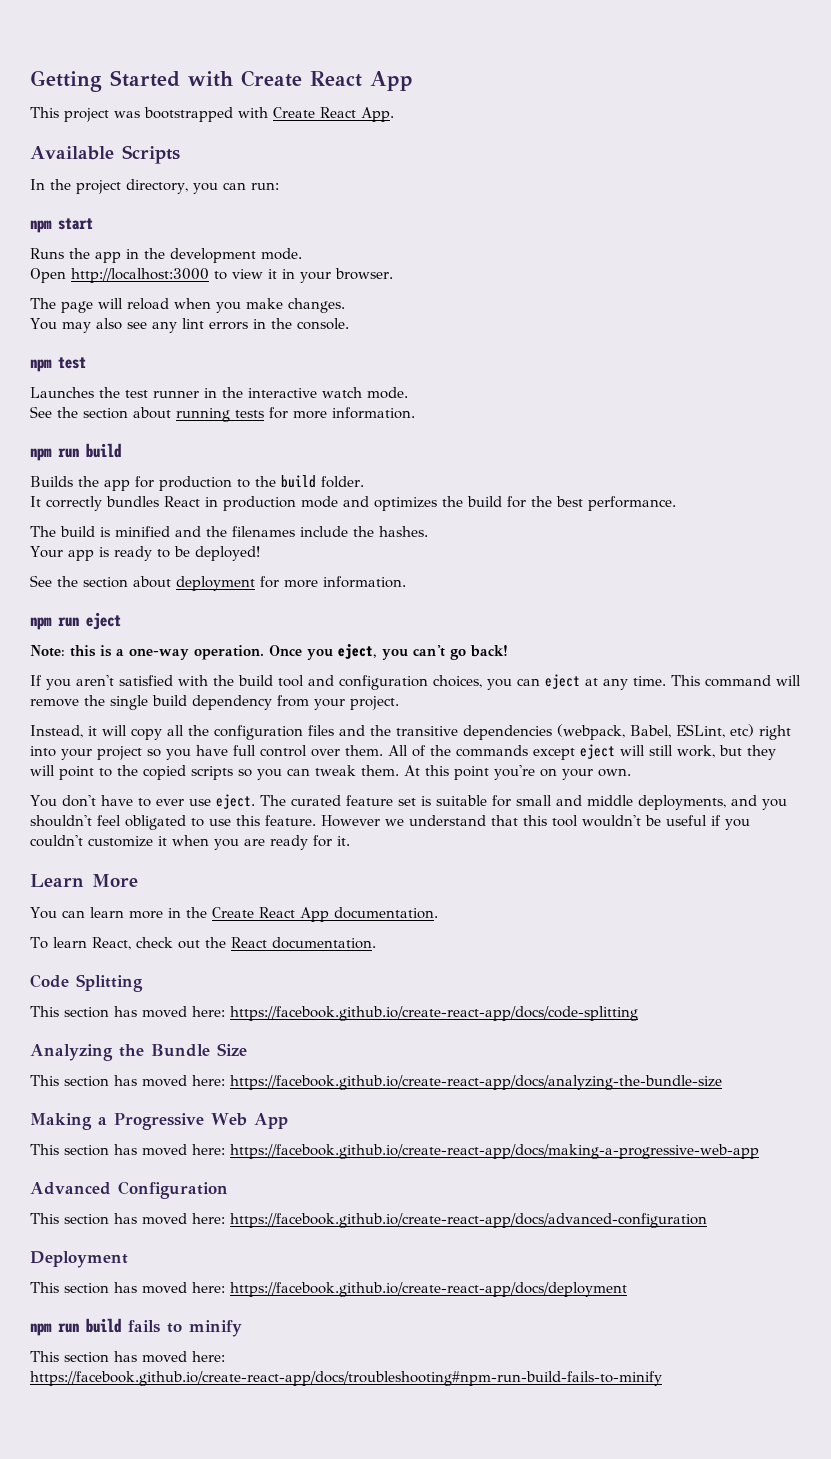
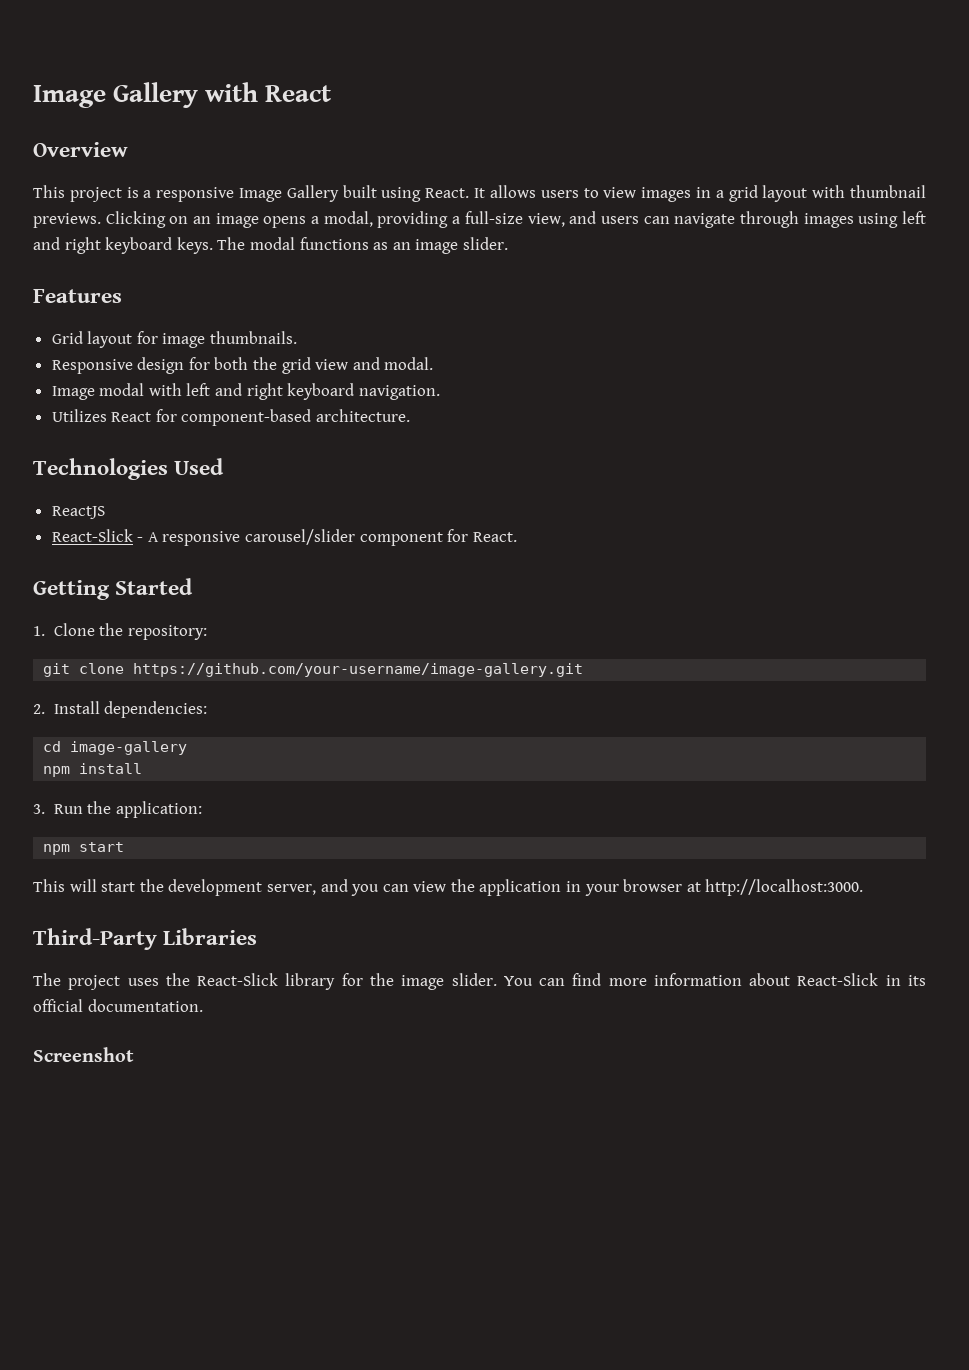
[30,70,413,92] Getting Started with Create React App -> [33,82,332,108] [33,142,128,157] Image Gallery with React // Overview
[114,107,394,122] [30,145,180,164] [30,179,279,194] [30,218,93,233] [30,248,302,263] [30,268,393,283] [30,298,345,313] [30,318,349,333] [30,357,86,372] [30,387,408,399] [30,406,415,422] [30,443,121,461] [30,475,364,491] [30,496,676,511] [30,526,428,537] [30,546,260,561] [30,575,406,591] [30,612,121,630] [30,644,508,660] [30,674,801,690] [30,695,399,710] [30,724,791,740] [30,744,776,760] [30,765,631,780] [30,794,787,810] [30,815,750,830] [30,835,350,850] [30,874,138,887] [30,907,438,922] [30,937,376,950] [30,974,143,992] [30,1006,638,1021] [30,1043,247,1061] [30,1075,722,1090] [30,1113,288,1130] [30,1144,759,1159] [30,1181,228,1199] [30,1213,707,1228] [30,1251,128,1268] [30,1282,627,1297] [30,1318,242,1337] [30,1351,225,1363] [30,1371,662,1386] was bootstrapped with Create React App. // Available Scripts // In the project directory, you can run: // npm start // Runs the app in the development mode. // Open http://localhost:3000 to view it in your browser. // The page will reload when you make changes. // You may also see any lint errors in the console. // npm test // Launches the test runner in the interactive watch mode. // See the section about running tests for more information. // npm run build // Builds the app for production to the build folder. // It correctly bundles React in production mode and optimizes the build for the best performance. // The build is minified and the filenames include the hashes. // Your app is ready to be deployed! // See the section about deployment for more information. // npm run eject // Note: this is a one-way operation. Once you eject, you can't go back! // If you aren't satisfied with the build tool and configuration choices, you can eject at any time. This command will remove the single build dependency from your project. // Instead, it will copy all the configuration files and the transitive dependencies (webpack, Babel, ESLint, etc) right into your project so you have full control over them. All of the commands except eject will still work, but they will point to the copied scripts so you can tweak them. At this point you're on your own. // You don't have to ever use eject. The curated feature set is suitable for small and middle deployments, and you shouldn't feel obligated to use this feature. However we understand that this tool wouldn't be useful if you couldn't customize it when you are ready for it. // Learn More // You can learn more in the Create React App documentation. // To learn React, check out the React documentation. // Code Splitting // This section has moved here: https://facebook.github.io/create-react-app/docs/code-splitting // Analyzing the Bundle Size // This section has moved here: https://facebook.github.io/create-react-app/docs/analyzing-the-bundle-size // Making a Progressive Web App // This section has moved here: https://facebook.github.io/create-react-app/docs/making-a-progressive-web-app // Advanced Configuration // This section has moved here: https://facebook.github.io/create-react-app/docs/advanced-configuration // Deployment // This section has moved here: https://facebook.github.io/create-react-app/docs/deployment // npm run build fails to minify // This section has moved here: https://facebook.github.io/create-react-app/docs/troubleshooting#npm-run-build-fails-to-minify -> [126,185,927,202] [33,211,927,228] [33,237,508,254] [33,289,122,303] [51,331,298,348] [51,357,434,374] [51,383,440,400] [51,409,411,426] [33,458,225,480] [51,506,105,519] [51,529,517,546] [33,578,194,600] [33,623,207,640] [43,663,584,677] [33,701,208,718] [43,741,188,755] [43,763,143,777] [33,801,202,818] [43,842,125,855] [33,879,864,896] [33,928,258,950] [33,973,927,990] [33,999,203,1012] [33,1047,134,1062] is a responsive Image Gallery built using React. It allows users to view images in a grid layout with thumbnail previews. Clicking on an image opens a modal, providing a full-size view, and users can navigate through images using left and right keyboard keys. The modal functions as an image slider. // Features // Grid layout for image thumbnails. // Responsive design for both the grid view and modal. // Image modal with left and right keyboard navigation. // Utilizes React for component-based architecture. // Technologies Used // ReactJS // React-Slick - A responsive carousel/slider component for React. // Getting Started // 1. Clone the repository: // git clone https://github.com/your-username/image-gallery.git // 2. Install dependencies: // cd image-gallery // npm install // 3. Run the application: // npm start // This will start the development server, and you can view the application in your browser at http://localhost:3000. // Third-Party Libraries // The project uses the React-Slick library for the image slider. You can find more information about React-Slick in its official documentation. // Screenshot

